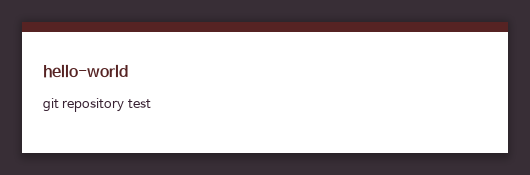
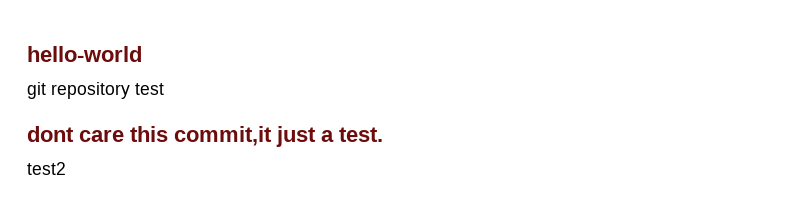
(151, 104) none -> [27,126,383,147] [27,162,66,175] // dont care this commit,it just a test. // test2

